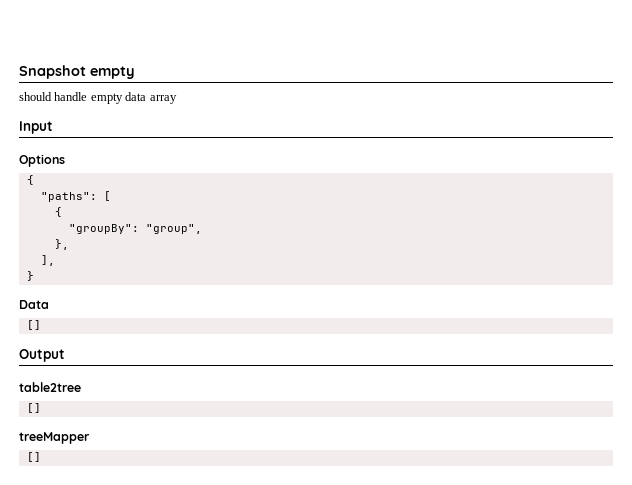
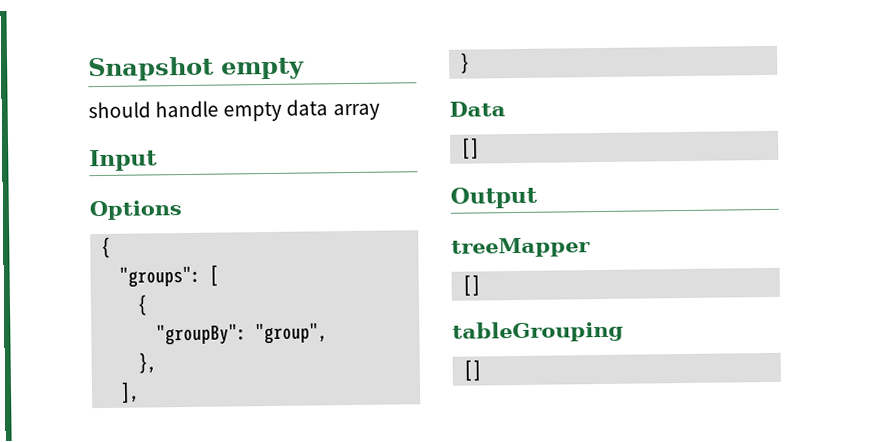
[40,192,97,202] "paths": -> [119,265,202,288] "groups":
[19,382,81,392] [26,403,41,413] [19,432,90,444] table2tree // [] // treeMapper -> [451,237,591,258] [462,274,482,297] [452,320,624,343] treeMapper // [] // tableGrouping

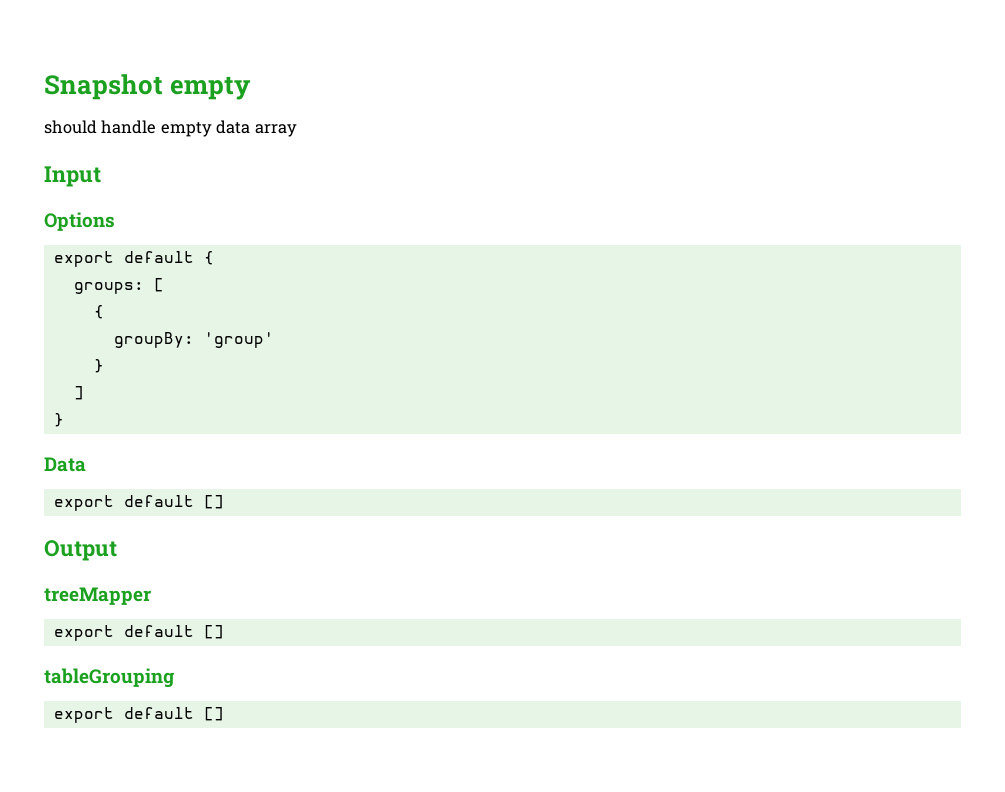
[101,236,112,259] [119,265,202,288] { // "groups": -> [53,251,214,267] [73,282,144,294] export default { // groups:
[156,322,329,346] [138,352,158,374] [120,381,141,404] "groupBy": "group", // }, // ], -> [113,332,274,348] [93,359,104,373] [73,386,84,400] groupBy: 'group' // } // ]
(506, 109) none -> [53,495,194,511] export default
(591, 247) none -> [53,625,194,641] export default
(624, 331) none -> [53,707,194,723] export default

